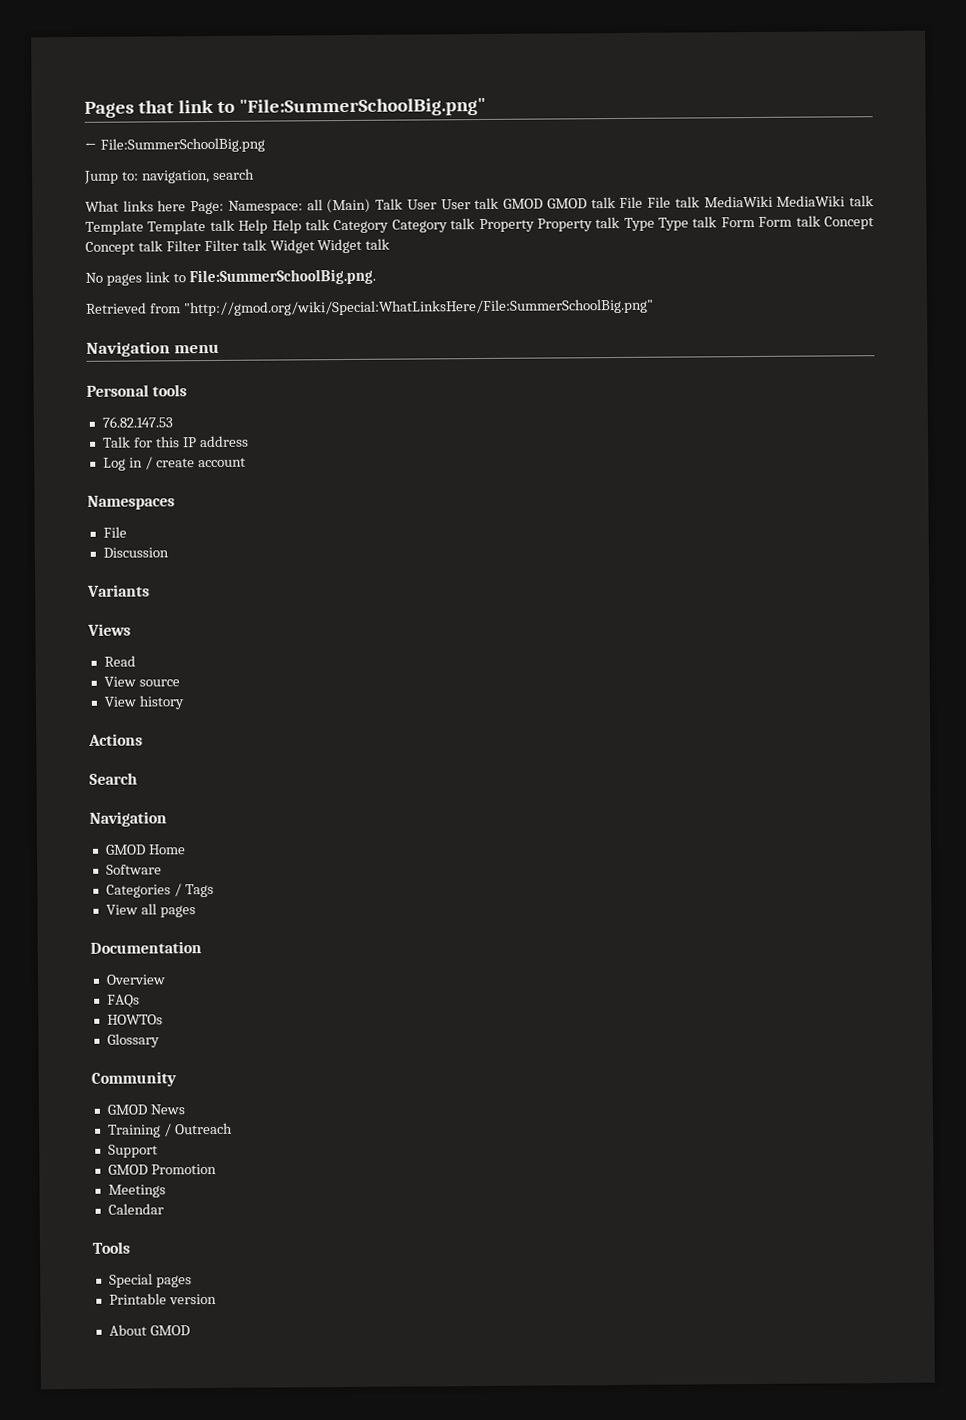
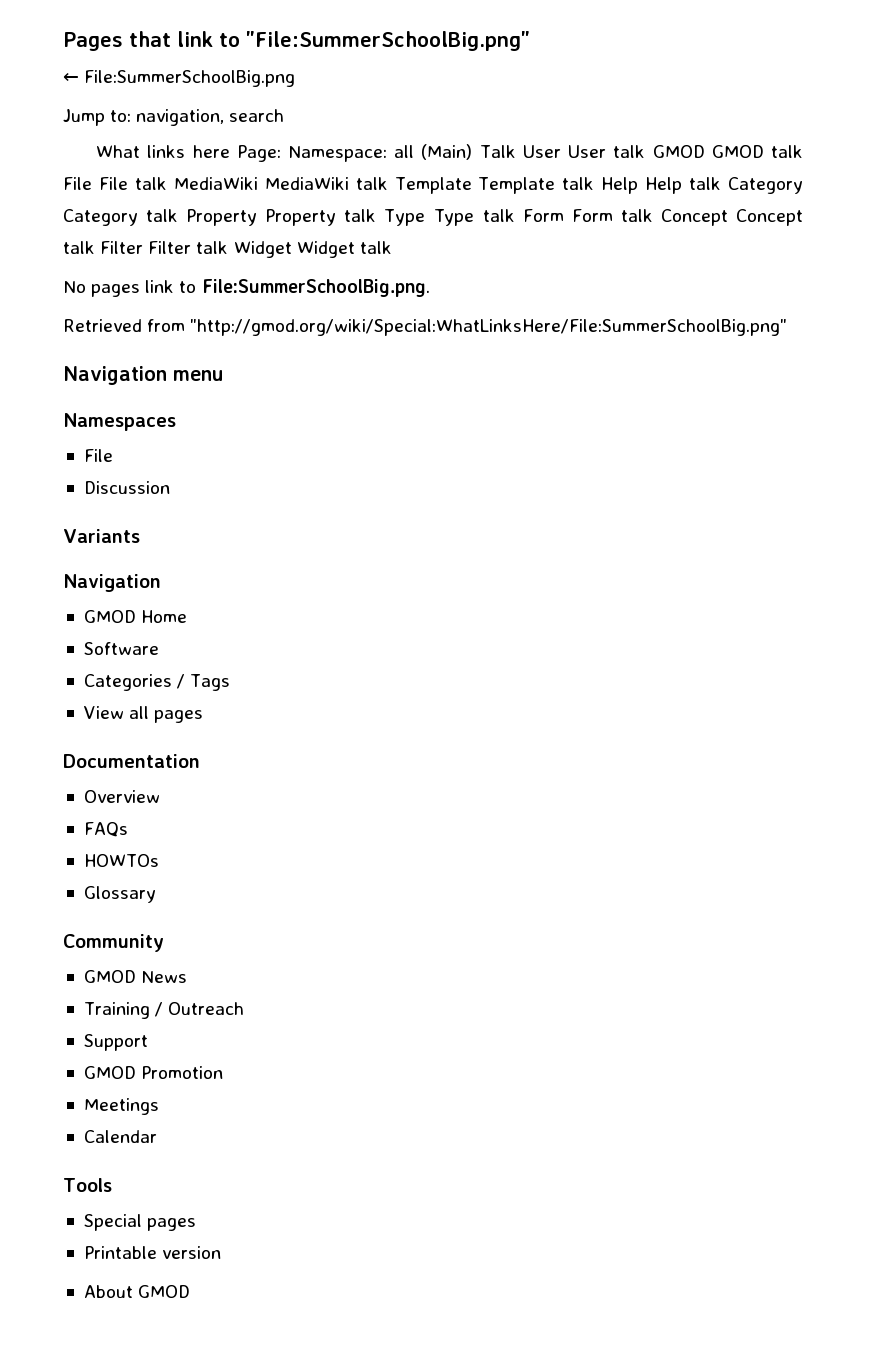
[86,384,188,397] [101,416,173,428] [101,435,249,448] [102,456,246,471] [87,495,175,510] [102,526,127,538] [102,547,169,558] [87,584,150,597] [87,623,131,636] [103,655,136,667] [103,676,180,687] [103,695,184,710] [88,733,143,746] [89,772,138,785] Personal tools // 76.82.147.53 // Talk for this IP address // Log in / create account // Namespaces // File // Discussion // Variants // Views // Read // View source // View history // Actions // Search -> [63,413,176,431] [83,449,113,462] [83,481,170,494] [63,529,140,543] Namespaces // File // Discussion // Variants

